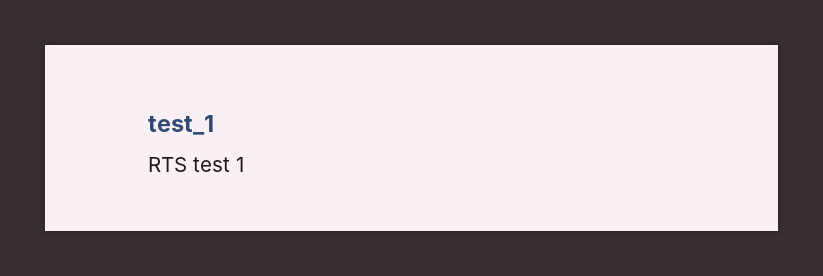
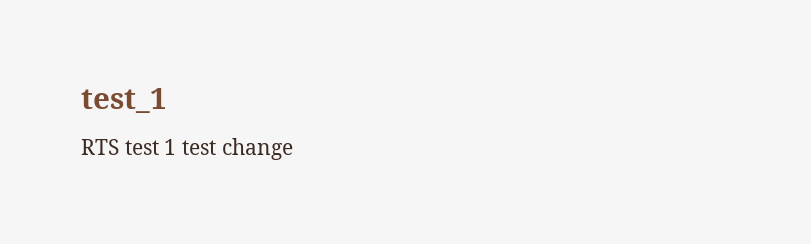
(244, 164) none -> [182,138,293,160] test change

